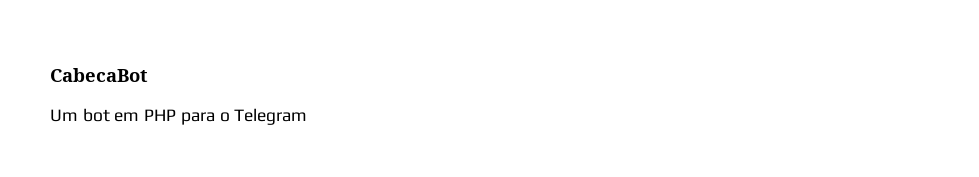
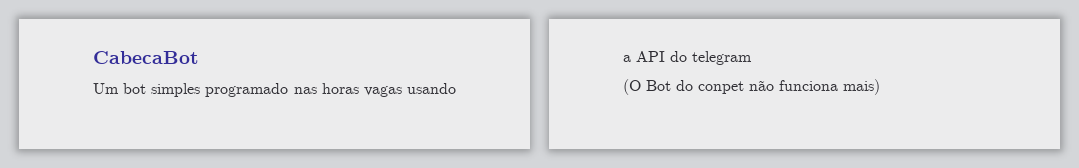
[114,108,308,125] em PHP para o Telegram -> [151,83,456,97] [623,51,752,65] [623,79,880,95] simples programado nas horas vagas usando a API do telegram // (O Bot do conpet não funciona mais)

